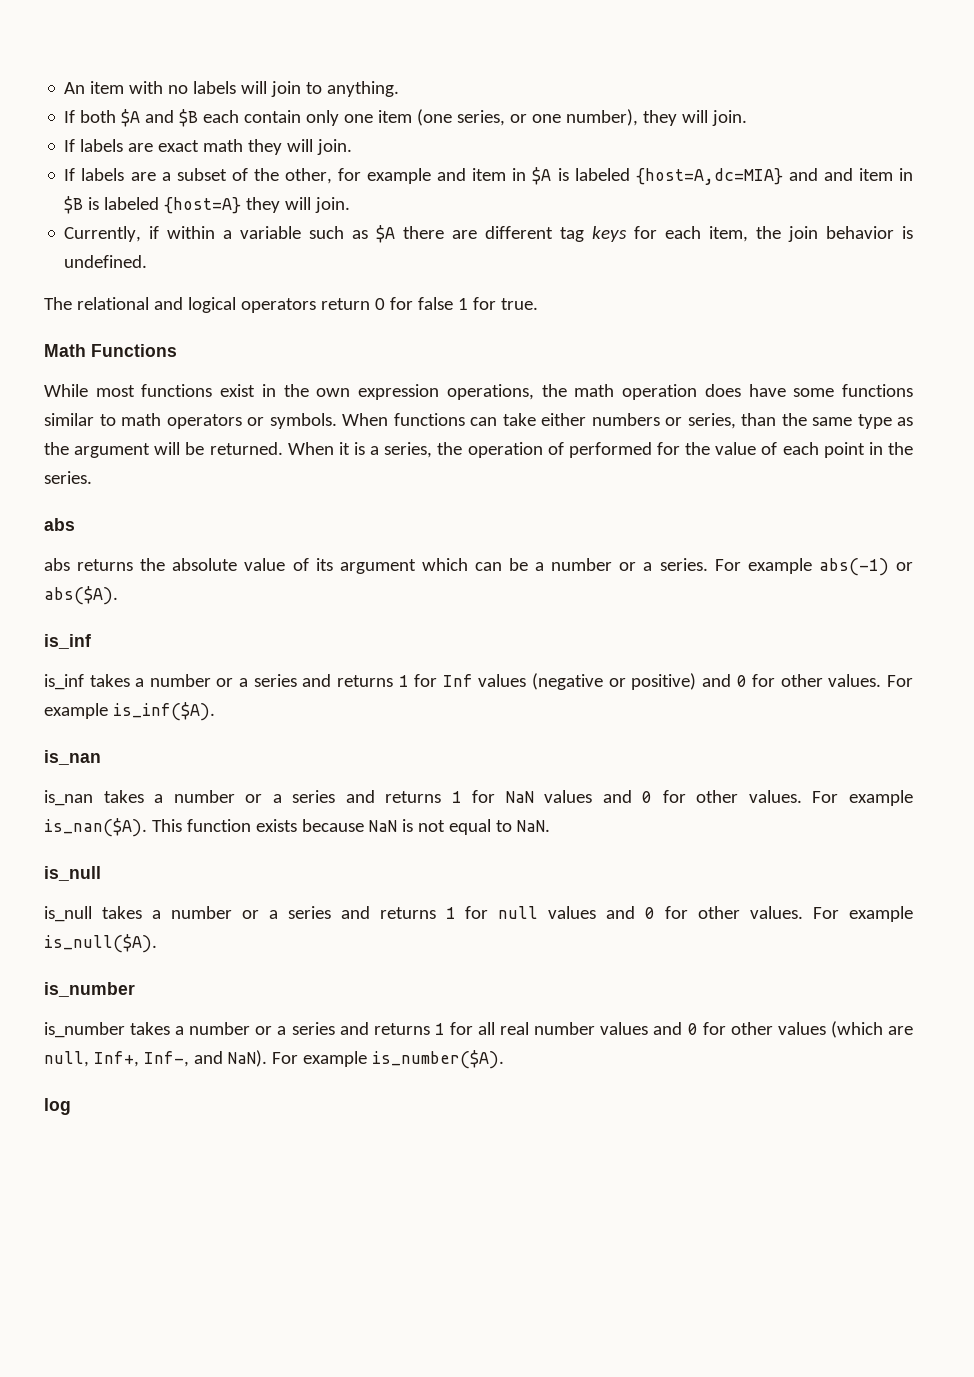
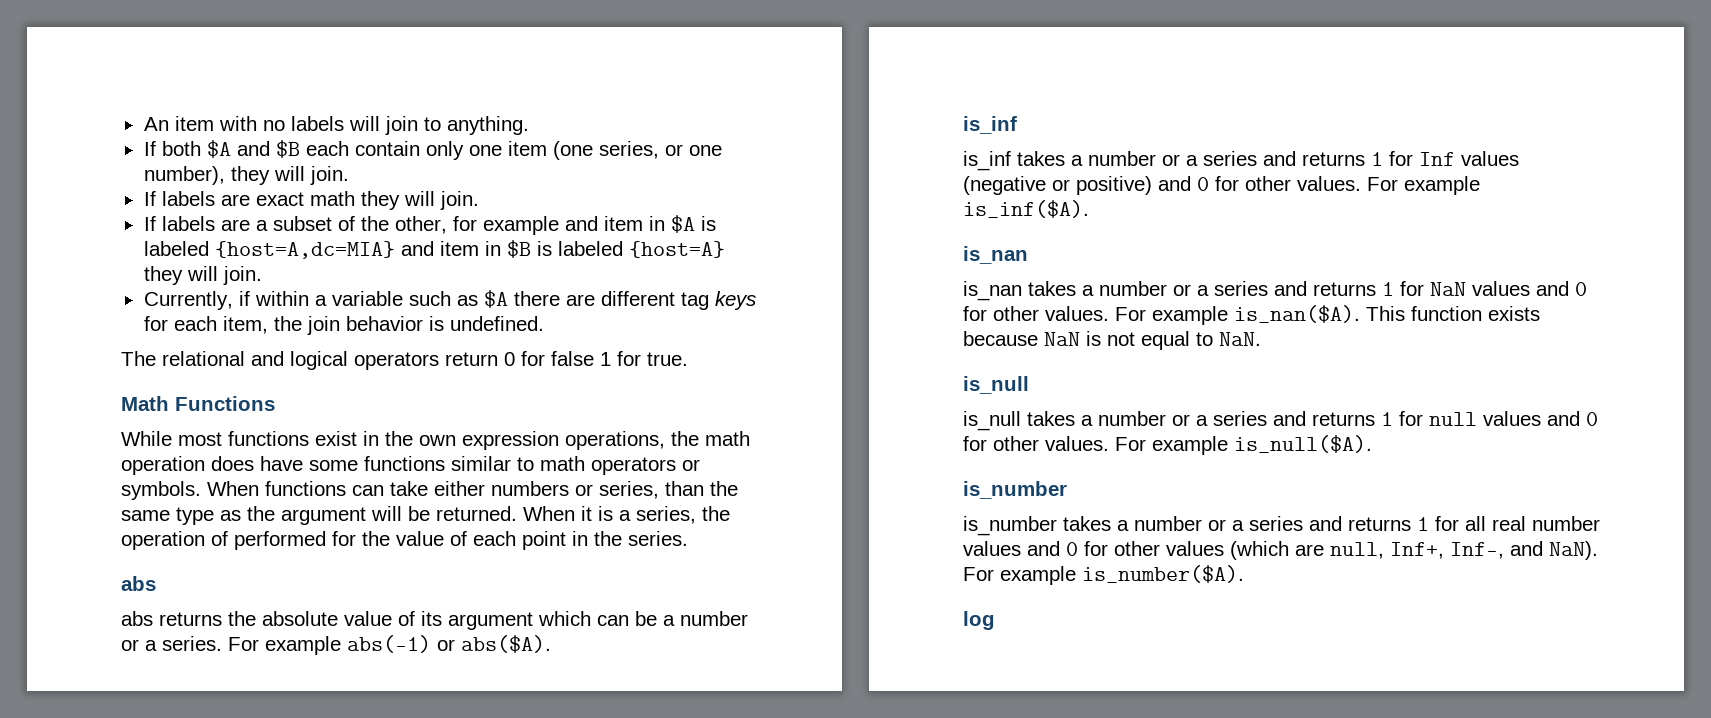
[823,168,853,181] and -> (434, 248) none

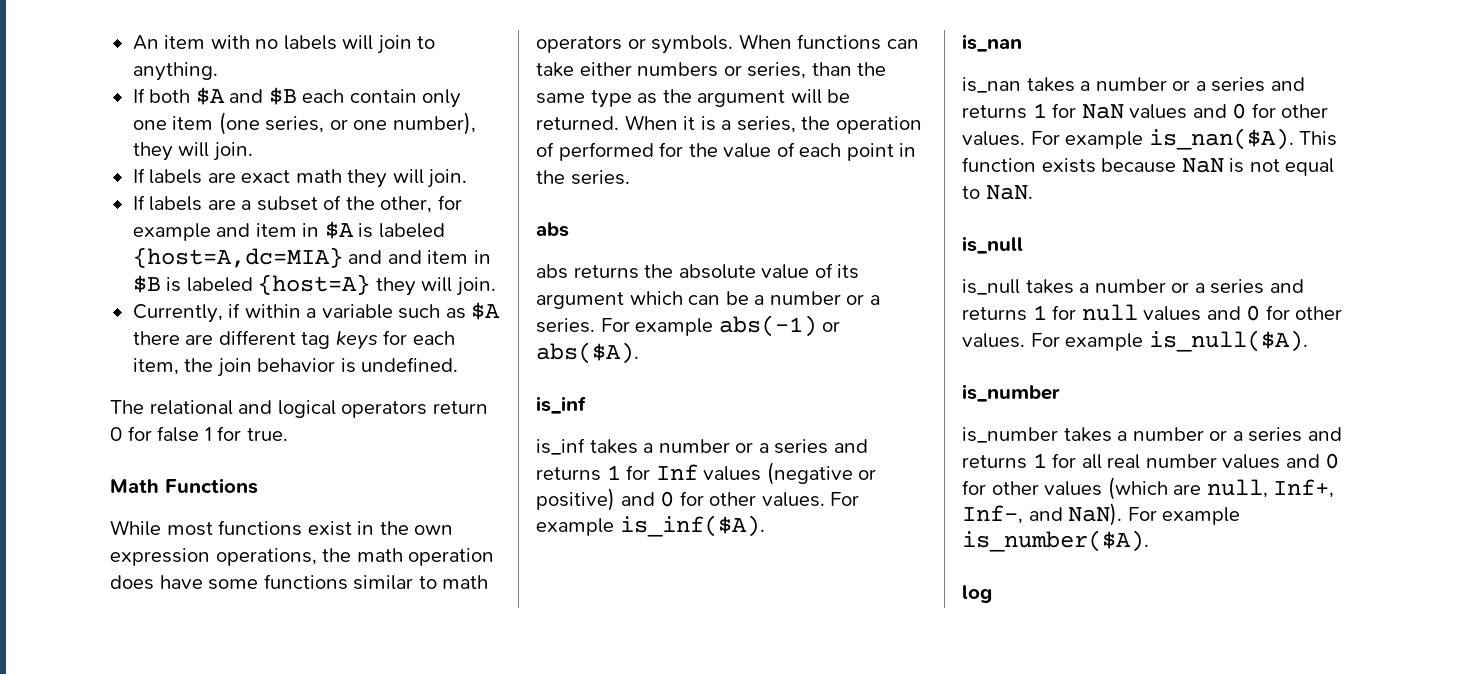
(434, 248) none -> [387,250,422,264] and

